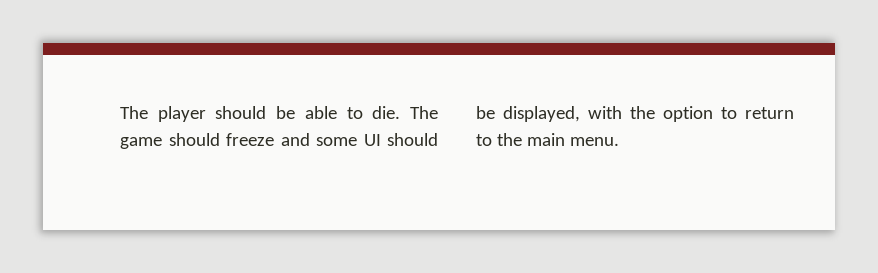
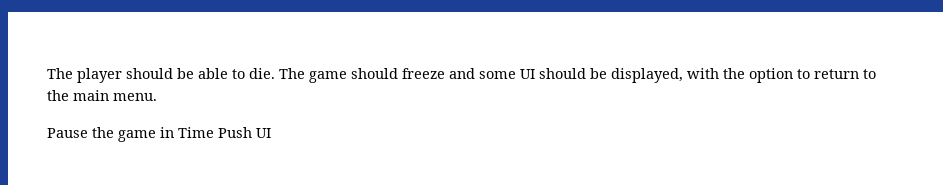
(619, 141) none -> [47,127,271,142] // Pause the game in Time Push UI

